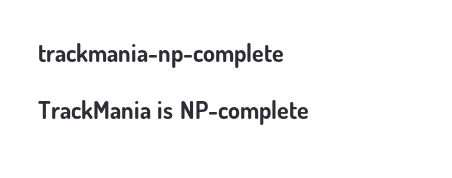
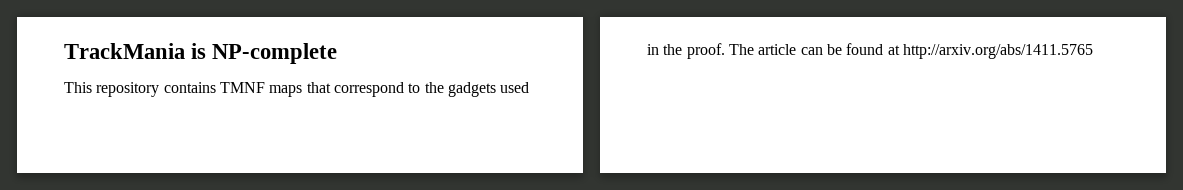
[38,43,284,68] trackmania-np-complete // -> (64, 51) none
(309, 112) none -> [64,82,530,97] [647,43,1093,59] // This repository contains TMNF maps that correspond to the gadgets used in the proof. The article can be found at http://arxiv.org/abs/1411.5765

